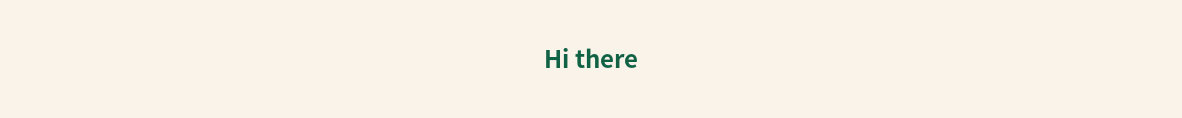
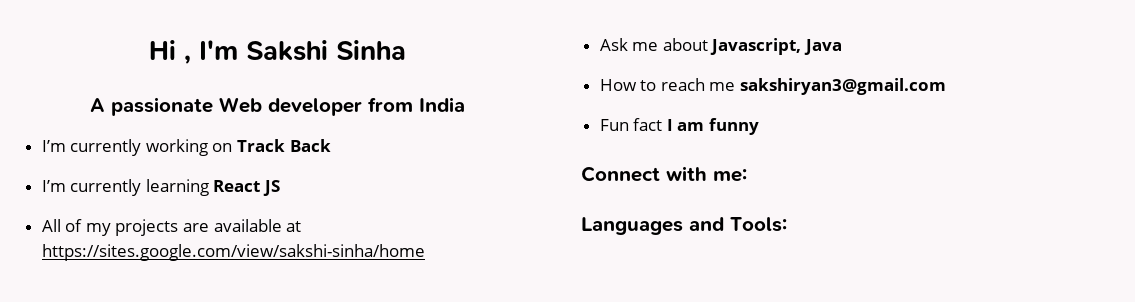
[575,48,639,68] there -> [184,40,406,65] [90,97,465,116] [41,139,331,156] [41,179,281,196] [41,219,302,236] [41,244,425,261] [599,38,843,55] [599,78,947,95] [599,118,760,135] [581,166,747,182] [581,217,787,235] , I'm Sakshi Sinha // A passionate Web developer from India // I’m currently working on Track Back // I’m currently learning React JS // All of my projects are available at https://sites.google.com/view/sakshi-sinha/home // Ask me about Javascript, Java // How to reach me sakshiryan3@gmail.com // Fun fact I am funny // Connect with me: // Languages and Tools:

